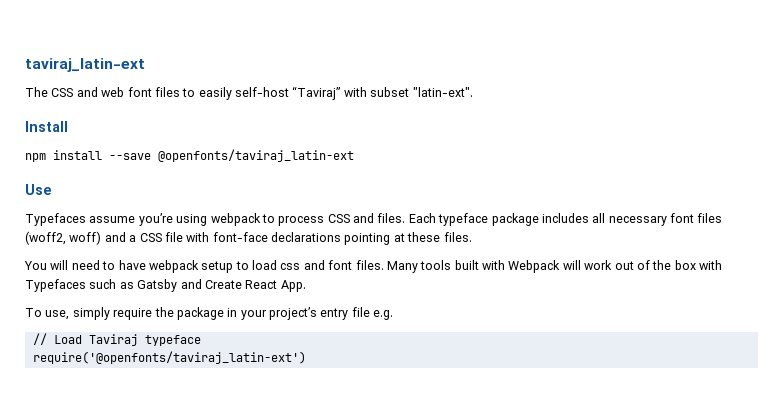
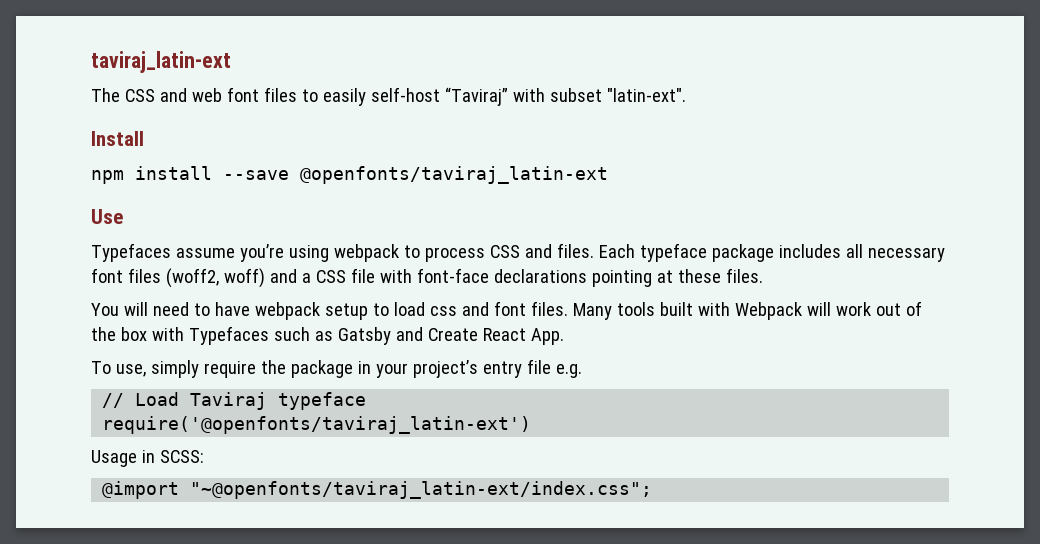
(306, 357) none -> [91,450,204,467] [102,481,653,499] // Usage in SCSS: // @import "~@openfonts/taviraj_latin-ext/index.css";

